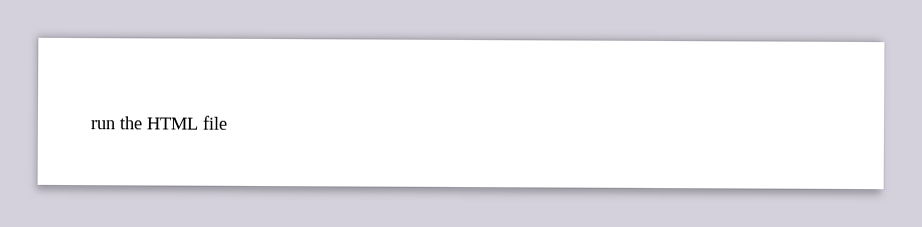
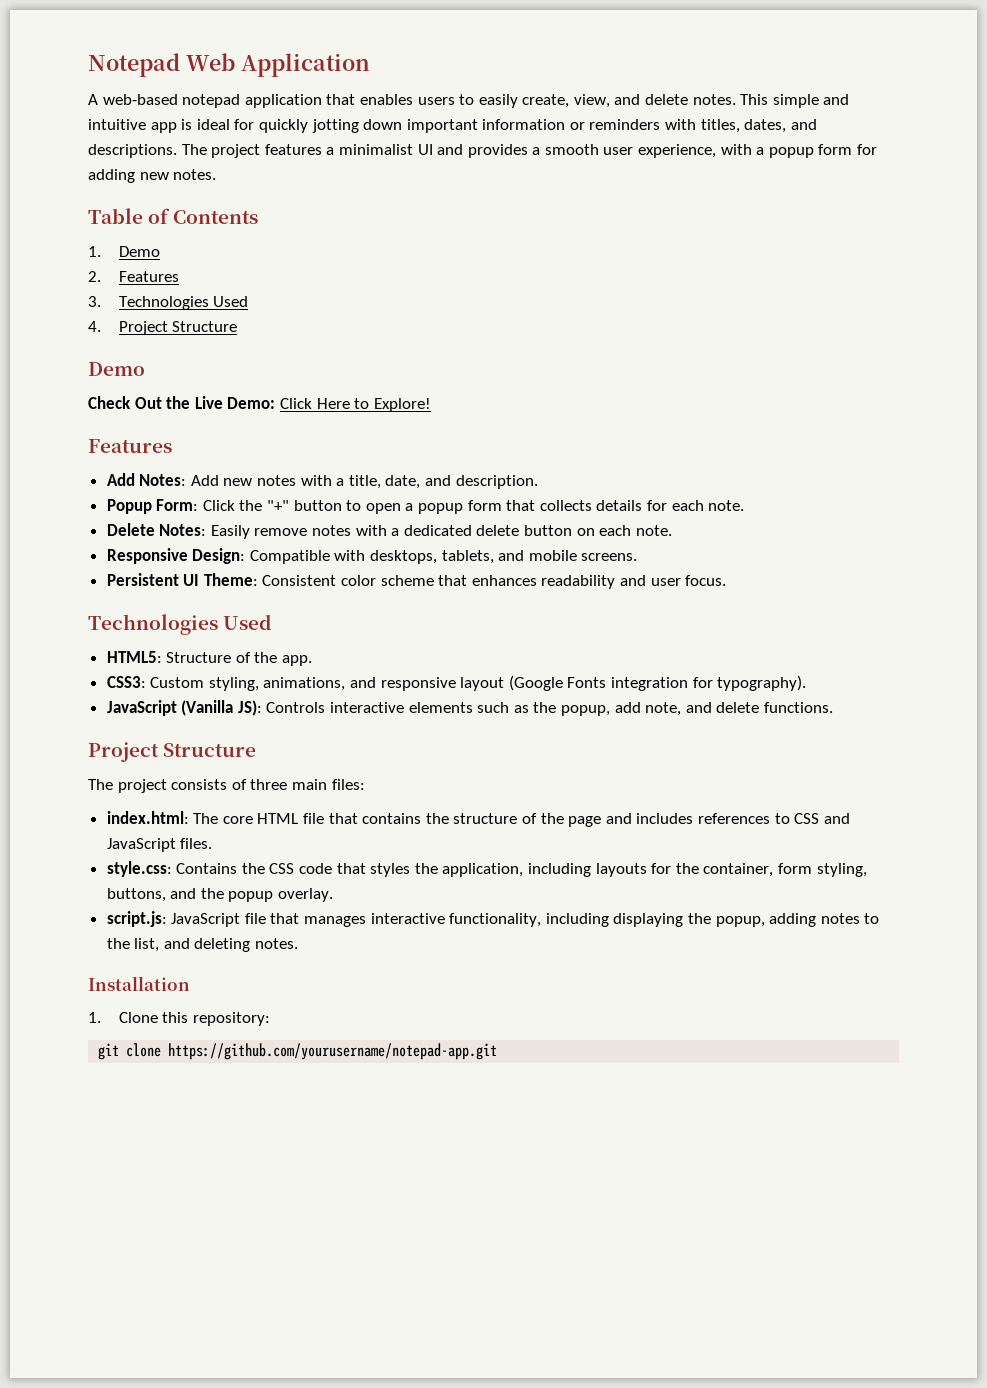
[90,115,227,130] run the HTML file -> [88,53,370,77] [88,94,850,108] [88,119,817,133] [88,144,878,158] [88,169,217,183] [88,208,259,224] [88,246,160,257] [88,271,179,282] [88,296,249,310] [88,321,238,335] [88,362,145,376] [88,396,431,412] [88,439,172,453] [106,473,538,489] [106,499,745,514] [106,523,672,539] [106,548,638,564] [106,573,727,589] [88,614,273,635] [106,651,313,666] [106,675,807,691] [106,700,833,716] [88,742,257,762] [88,779,365,793] [106,811,850,827] [106,838,213,852] [106,861,867,877] [106,888,334,902] [106,911,880,927] [106,938,299,952] [88,976,190,991] [88,1012,271,1026] [98,1043,498,1060] Notepad Web Application // A web-based notepad application that enables users to easily create, view, and delete notes. This simple and intuitive app is ideal for quickly jotting down important information or reminders with titles, dates, and descriptions. The project features a minimalist UI and provides a smooth user experience, with a popup form for adding new notes. // Table of Contents // 1. Demo // 2. Features // 3. Technologies Used // 4. Project Structure // Demo // Check Out the Live Demo: Click Here to Explore! // Features // Add Notes: Add new notes with a title, date, and description. // Popup Form: Click the "+" button to open a popup form that collects details for each note. // Delete Notes: Easily remove notes with a dedicated delete button on each note. // Responsive Design: Compatible with desktops, tablets, and mobile screens. // Persistent UI Theme: Consistent color scheme that enhances readability and user focus. // Technologies Used // HTML5: Structure of the app. // CSS3: Custom styling, animations, and responsive layout (Google Fonts integration for typography). // JavaScript (Vanilla JS): Controls interactive elements such as the popup, add note, and delete functions. // Project Structure // The project consists of three main files: // index.html: The core HTML file that contains the structure of the page and includes references to CSS and JavaScript files. // style.css: Contains the CSS code that styles the application, including layouts for the container, form styling, buttons, and the popup overlay. // script.js: JavaScript file that manages interactive functionality, including displaying the popup, adding notes to the list, and deleting notes. // Installation // 1. Clone this repository: // git clone https://github.com/yourusername/notepad-app.git

